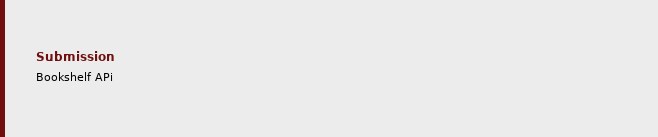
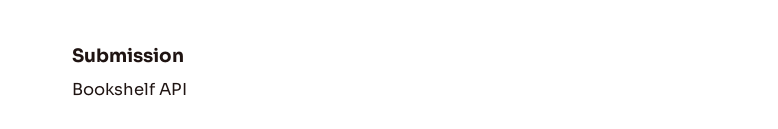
[95,73,113,81] APi -> [159,82,188,95] API

